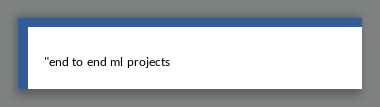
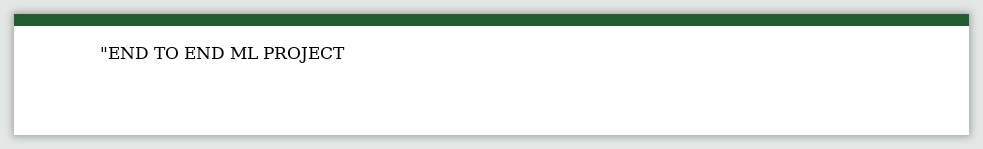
[44,57,170,68] "end to end ml projects -> [100,47,345,63] "END TO END ML PROJECT

